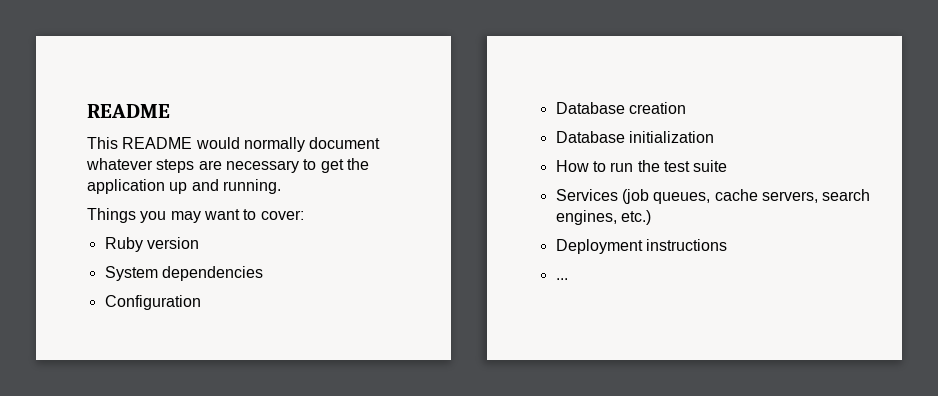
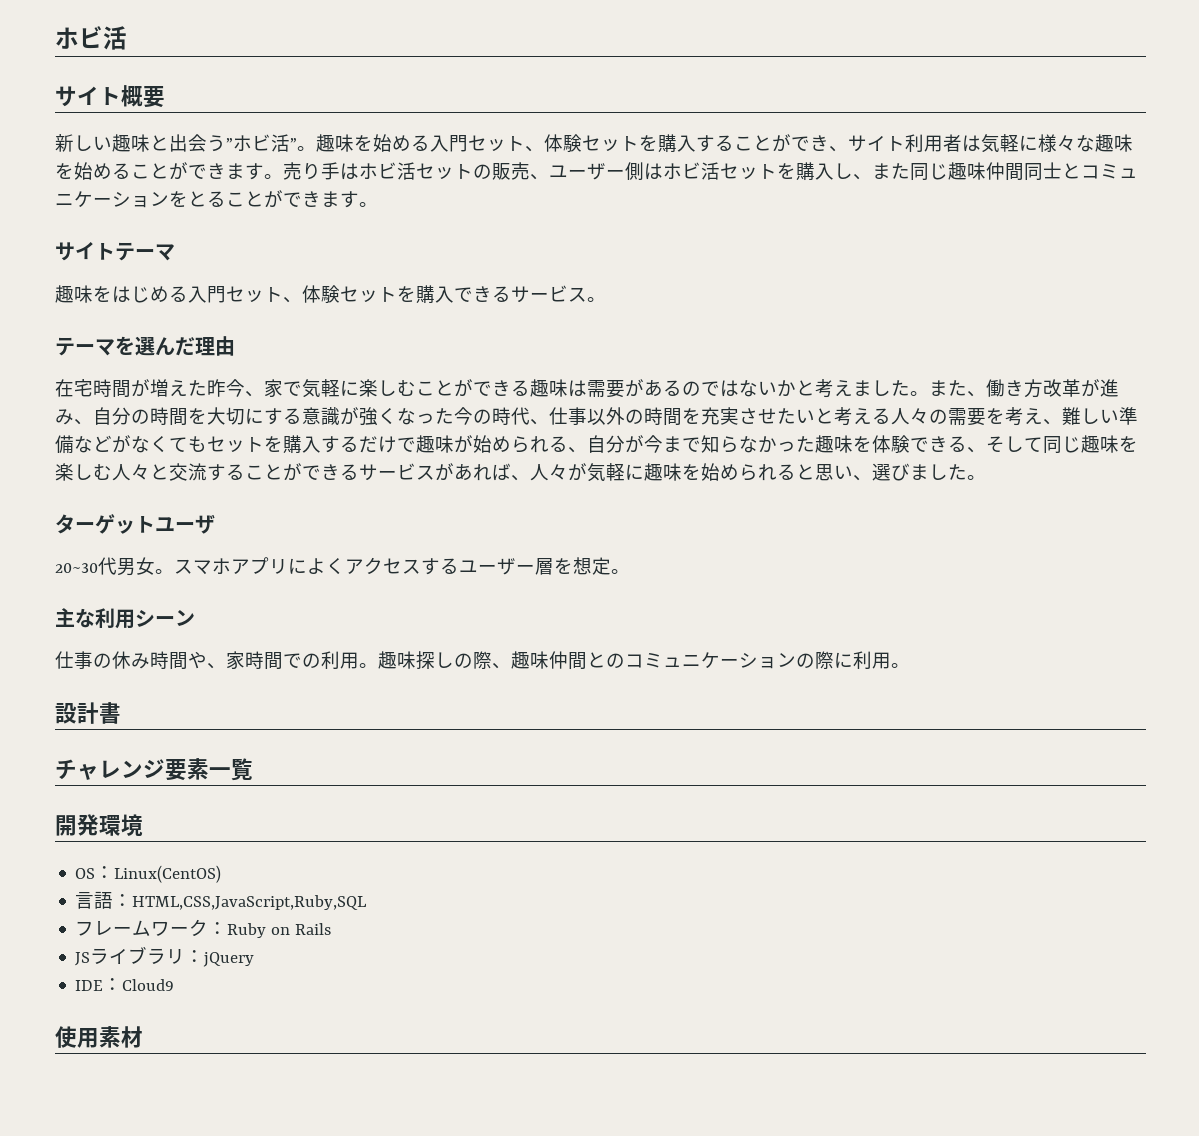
[87,104,170,118] [87,137,381,152] [86,158,369,173] [87,179,281,194] [87,208,304,223] [104,237,199,252] [104,266,263,281] [104,295,201,310] [555,102,686,114] [555,131,714,143] [555,160,728,172] [555,189,871,204] [555,210,651,225] [555,239,727,254] [555,278,568,280] README // This README would normally document whatever steps are necessary to get the application up and running. // Things you may want to cover: // Ruby version // System dependencies // Configuration // Database creation // Database initialization // How to run the test suite // Services (job queues, cache servers, search engines, etc.) // Deployment instructions // ... -> [55,26,127,50] [55,85,165,108] [55,134,1133,153] [55,162,1138,181] [55,190,378,208] [55,242,175,261] [55,285,606,304] [55,336,235,356] [55,379,1119,398] [55,407,1138,426] [55,435,1138,454] [55,463,986,482] [55,514,215,534] [55,557,630,576] [55,608,195,629] [55,651,910,670] [55,702,121,724] [55,758,253,781] [55,814,143,836] [75,865,222,883] [75,891,368,910] [75,919,332,938] [75,946,255,967] [75,978,175,991] [55,1026,143,1048] ホビ活 // サイト概要 // 新しい趣味と出会う”ホビ活”。趣味を始める入門セット、体験セットを購入することができ、サイト利用者は気軽に様々な趣味を始めることができます。売り手はホビ活セットの販売、ユーザー側はホビ活セットを購入し、また同じ趣味仲間同士とコミュニケーションをとることができます。 // サイトテーマ // 趣味をはじめる入門セット、体験セットを購入できるサービス。 // テーマを選んだ理由 // 在宅時間が増えた昨今、家で気軽に楽しむことができる趣味は需要があるのではないかと考えました。また、働き方改革が進み、自分の時間を大切にする意識が強くなった今の時代、仕事以外の時間を充実させたいと考える人々の需要を考え、難しい準備などがなくてもセットを購入するだけで趣味が始められる、自分が今まで知らなかった趣味を体験できる、そして同じ趣味を楽しむ人々と交流することができるサービスがあれば、人々が気軽に趣味を始められると思い、選びました。 // ターゲットユーザ // 20~30代男女。スマホアプリによくアクセスするユーザー層を想定。 // 主な利用シーン // 仕事の休み時間や、家時間での利用。趣味探しの際、趣味仲間とのコミュニケーションの際に利用。 // 設計書 // チャレンジ要素一覧 // 開発環境 // OS：Linux(CentOS) // 言語：HTML,CSS,JavaScript,Ruby,SQL // フレームワーク：Ruby on Rails // JSライブラリ：jQuery // IDE：Cloud9 // 使用素材

